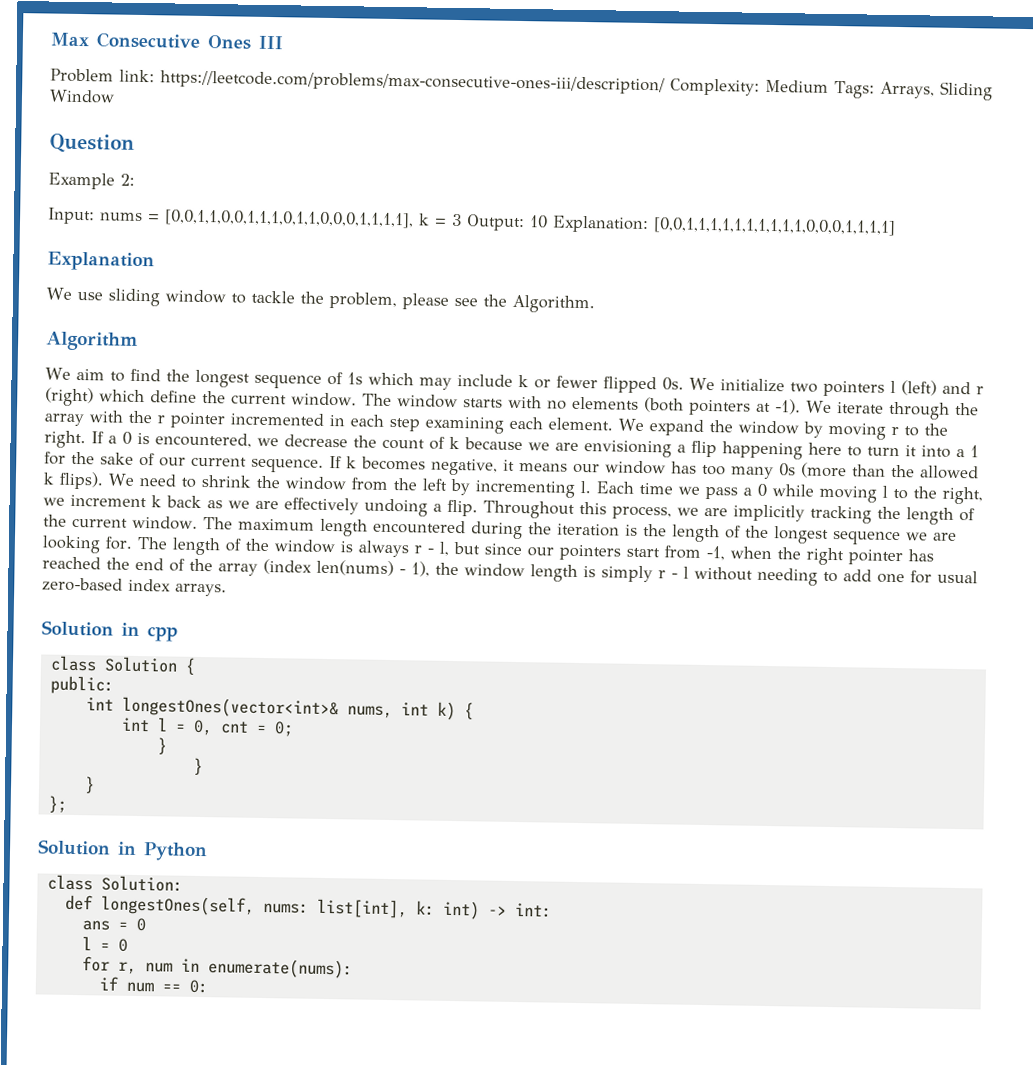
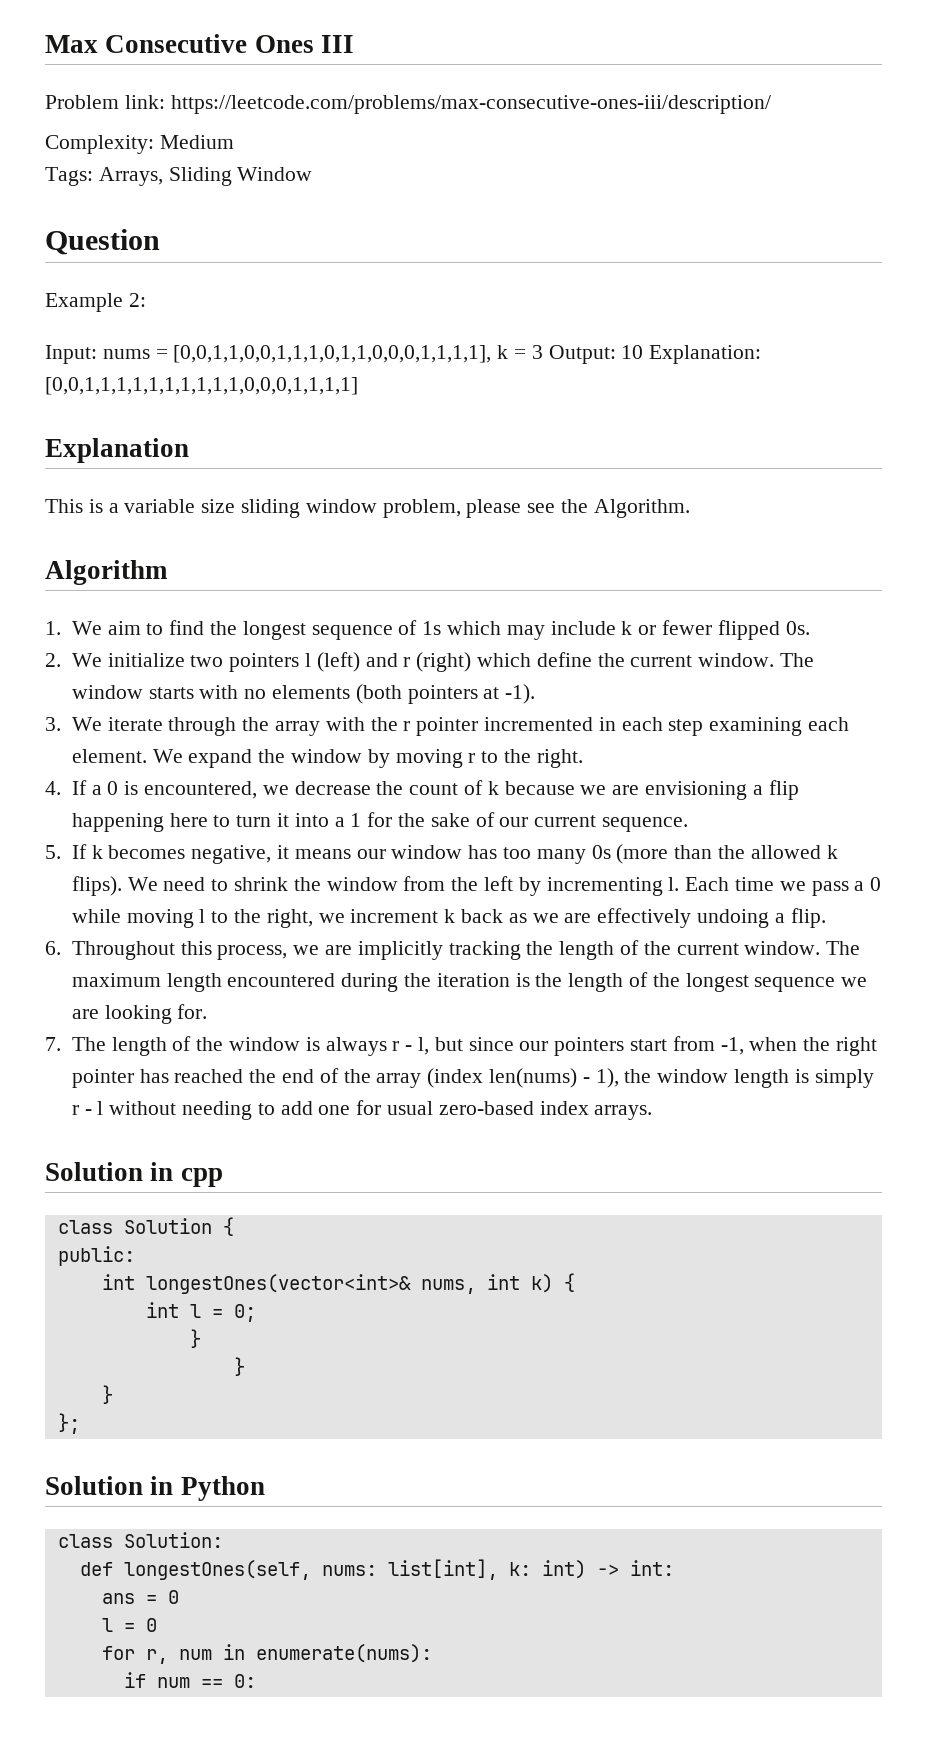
(665, 82) none -> (771, 104) //
(829, 86) none -> (234, 142) //
[46,287,324,307] We use sliding window to tackle the -> [45,499,377,518] This is a variable size sliding window
(138, 341) none -> [45,621,61,635] 1.
(684, 384) none -> [45,653,61,667] // 2.
(801, 407) none -> [45,717,61,731] // 3.
(86, 439) none -> [45,781,61,795] // 4.
(324, 465) none -> [45,845,61,859] // 5.
(478, 508) none -> [45,941,61,955] // 6.
(133, 543) none -> [45,1037,61,1051] // 7.
[192,719,267,736] 0, cnt = -> (223, 1313) none

